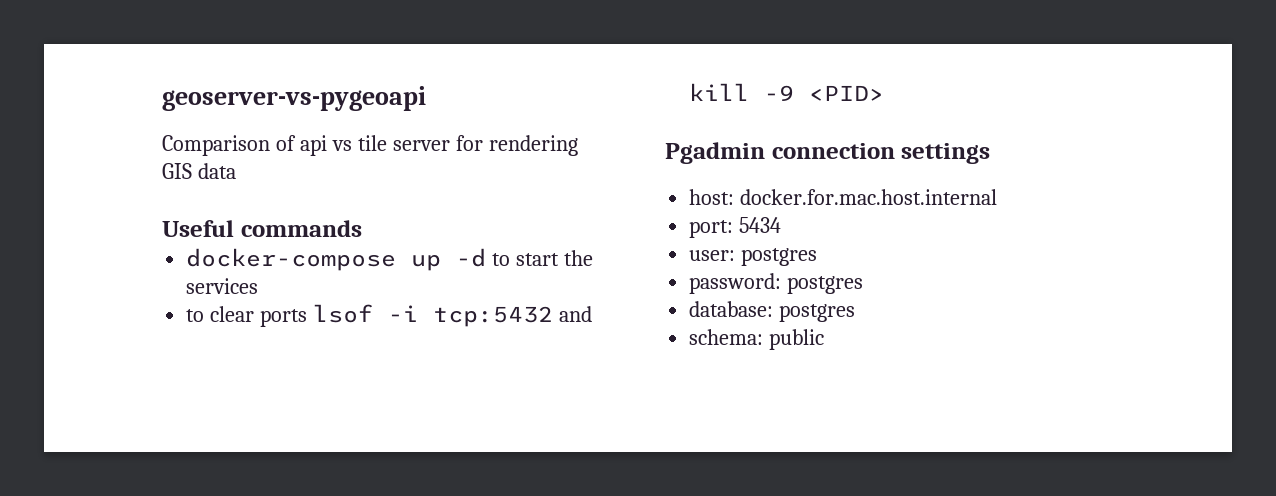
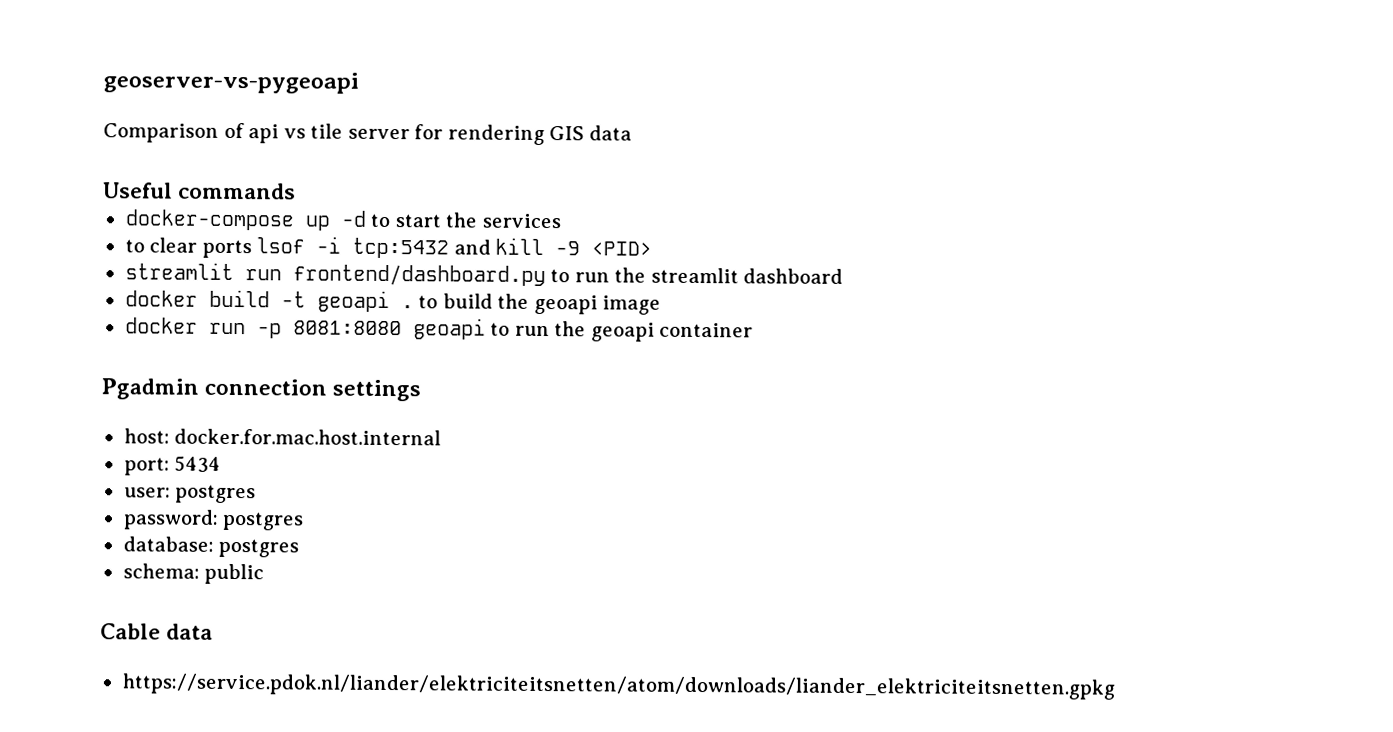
(885, 93) none -> [124,262,844,287] [124,289,662,315] [124,317,754,342] // streamlit run frontend/dashboard.py to run the streamlit dashboard // docker build -t geoapi . to build the geoapi image // docker run -p 8081:8080 geoapi to run the geoapi container
(825, 339) none -> [100,623,214,640] [121,673,1115,700] // Cable data // https://service.pdok.nl/liander/elektriciteitsnetten/atom/downloads/liander_elektriciteitsnetten.gpkg

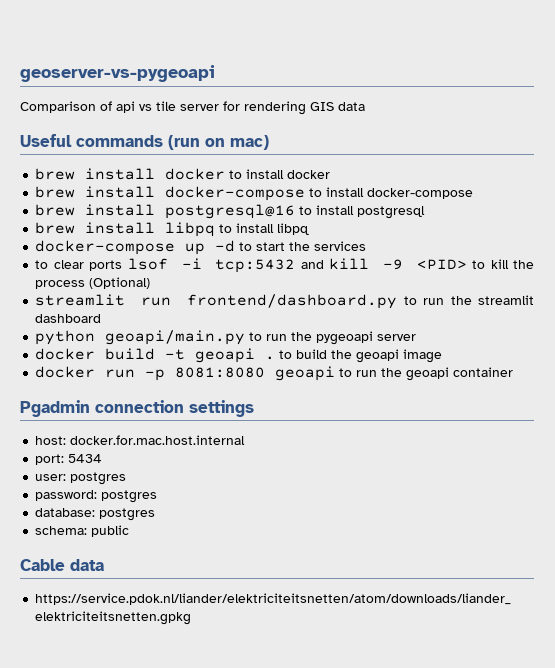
(297, 191) none -> [168,135,269,150] [35,168,331,180] [35,186,474,201] [35,204,426,219] [35,222,310,237] (run on mac) // brew install docker to install docker // brew install docker-compose to install docker-compose // brew install postgresql@16 to install postgresql // brew install libpq to install libpq
(653, 248) none -> [472,259,534,269] [35,277,151,289] to kill the process (Optional)
(844, 276) none -> [35,330,417,345] // python geoapi/main.py to run the pygeoapi server

